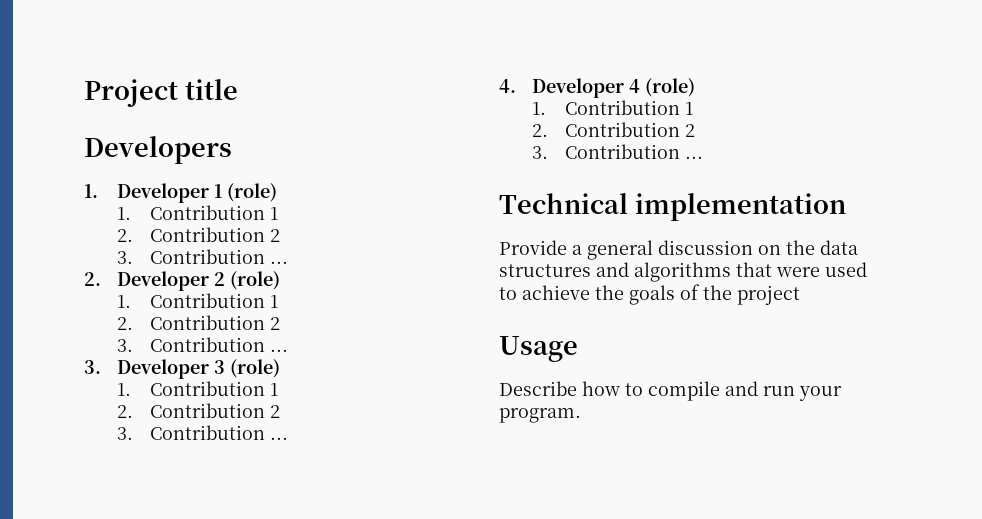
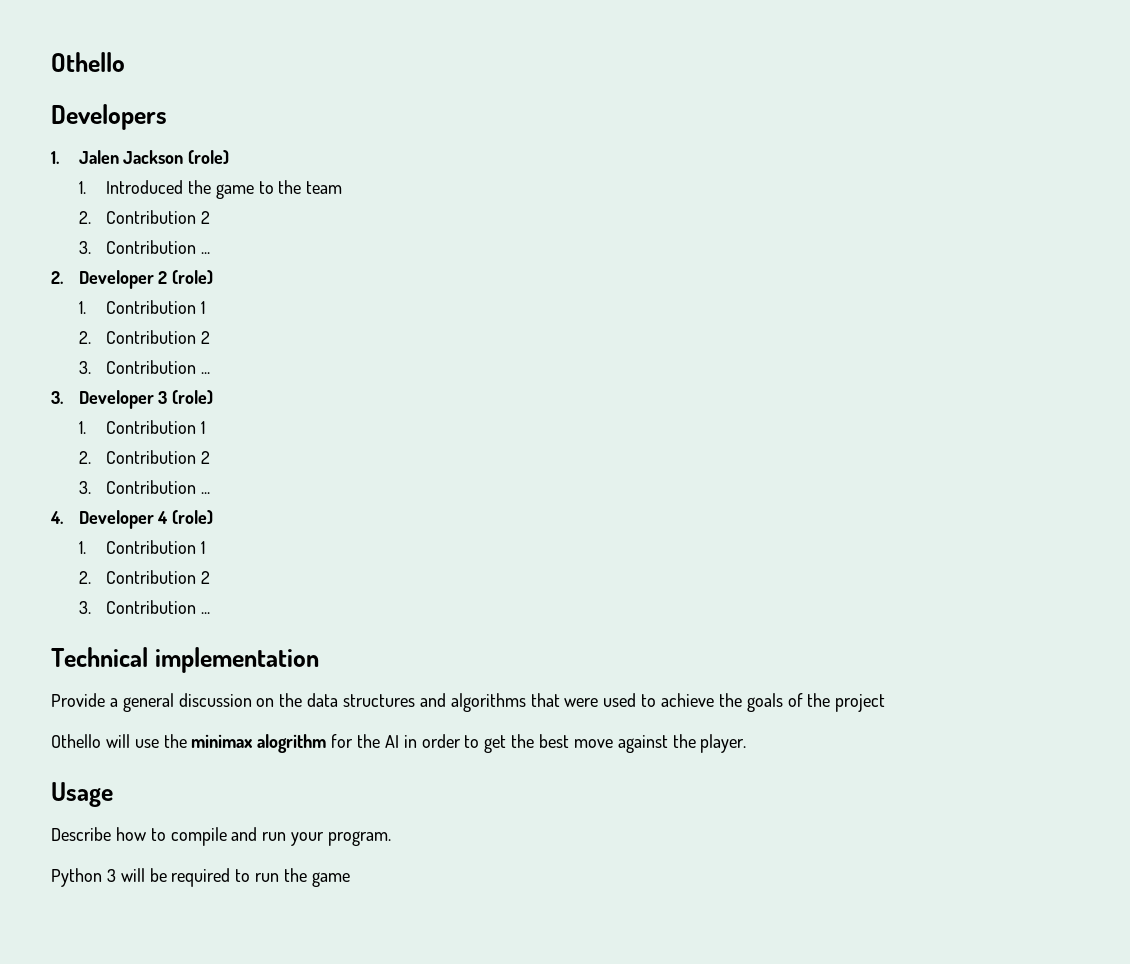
[84,79,238,107] Project title -> [51,52,125,72] Othello
[116,183,277,203] [116,205,278,220] Developer 1 (role) // 1. Contribution 1 -> [78,150,230,165] [78,180,343,199] Jalen Jackson (role) // 1. Introduced the game to the team
(800, 295) none -> [51,734,747,753] // Othello will use the minimax alogrithm for the AI in order to get the best move against the player.
(581, 415) none -> [51,868,350,887] // Python 3 will be required to run the game

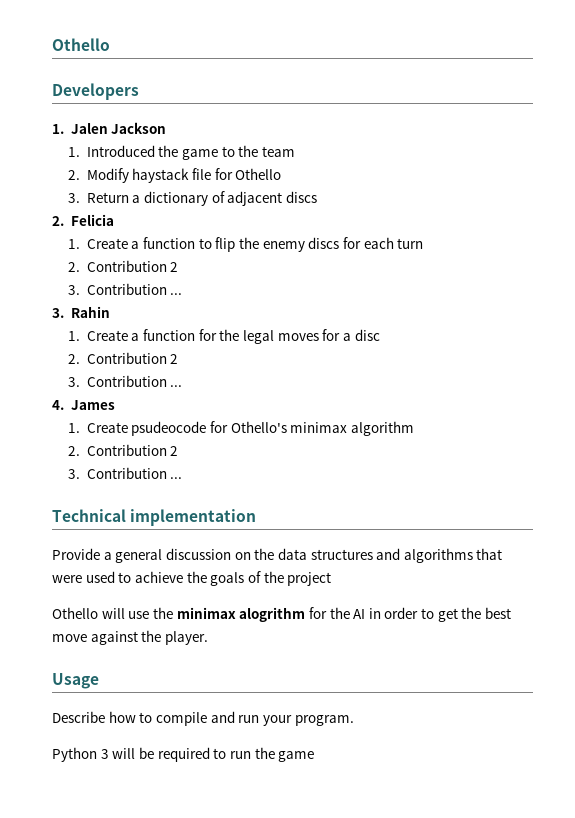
[188,150,230,165] (role) -> (167, 128) none
[105,210,210,224] [78,240,210,254] [51,270,214,289] [78,300,205,314] Contribution 2 // 3. Contribution ... // 2. Developer 2 (role) // 1. Contribution 1 -> [86,168,282,183] [67,191,317,206] [52,214,114,226] [67,237,424,252] Modify haystack file for Othello // 3. Return a dictionary of adjacent discs // 2. Felicia // 1. Create a function to flip the enemy discs for each turn
[78,390,214,409] [78,420,205,434] Developer 3 (role) // 1. Contribution 1 -> [70,306,110,318] [67,329,380,344] Rahin // 1. Create a function for the legal moves for a disc
[78,510,214,529] [78,540,205,554] Developer 4 (role) // 1. Contribution 1 -> [70,400,115,410] [67,421,414,436] James // 1. Create psudeocode for Othello's minimax algorithm

